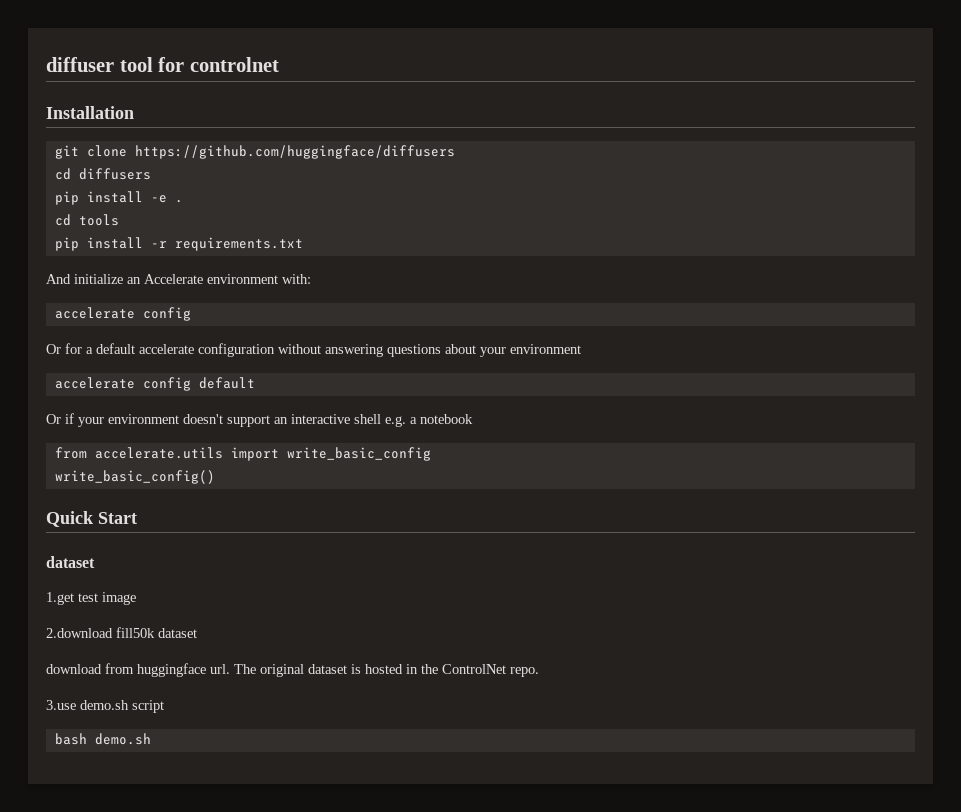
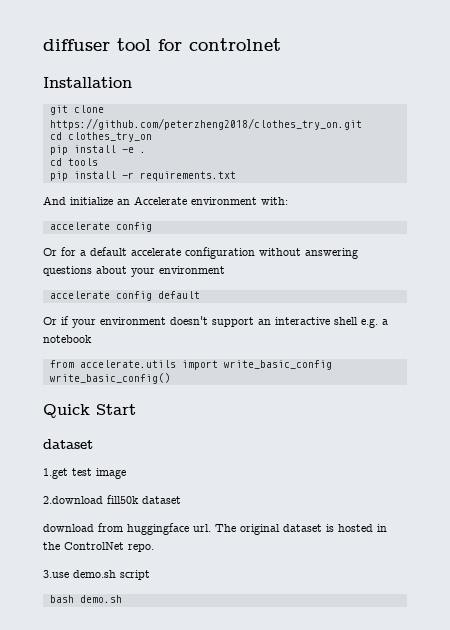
[134,145,455,159] [54,168,151,180] https://github.com/huggingface/diffusers // cd diffusers -> [49,118,362,130] [49,132,152,142] https://github.com/peterzheng2018/clothes_try_on.git // cd clothes_try_on

